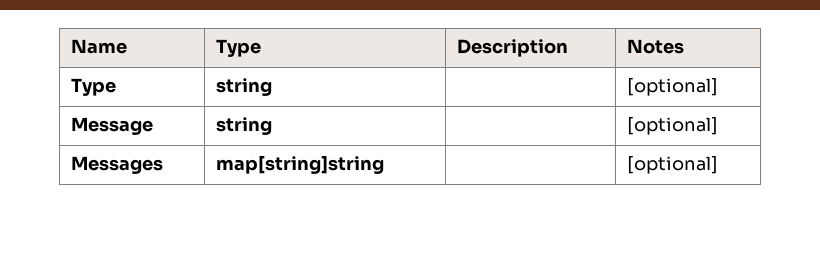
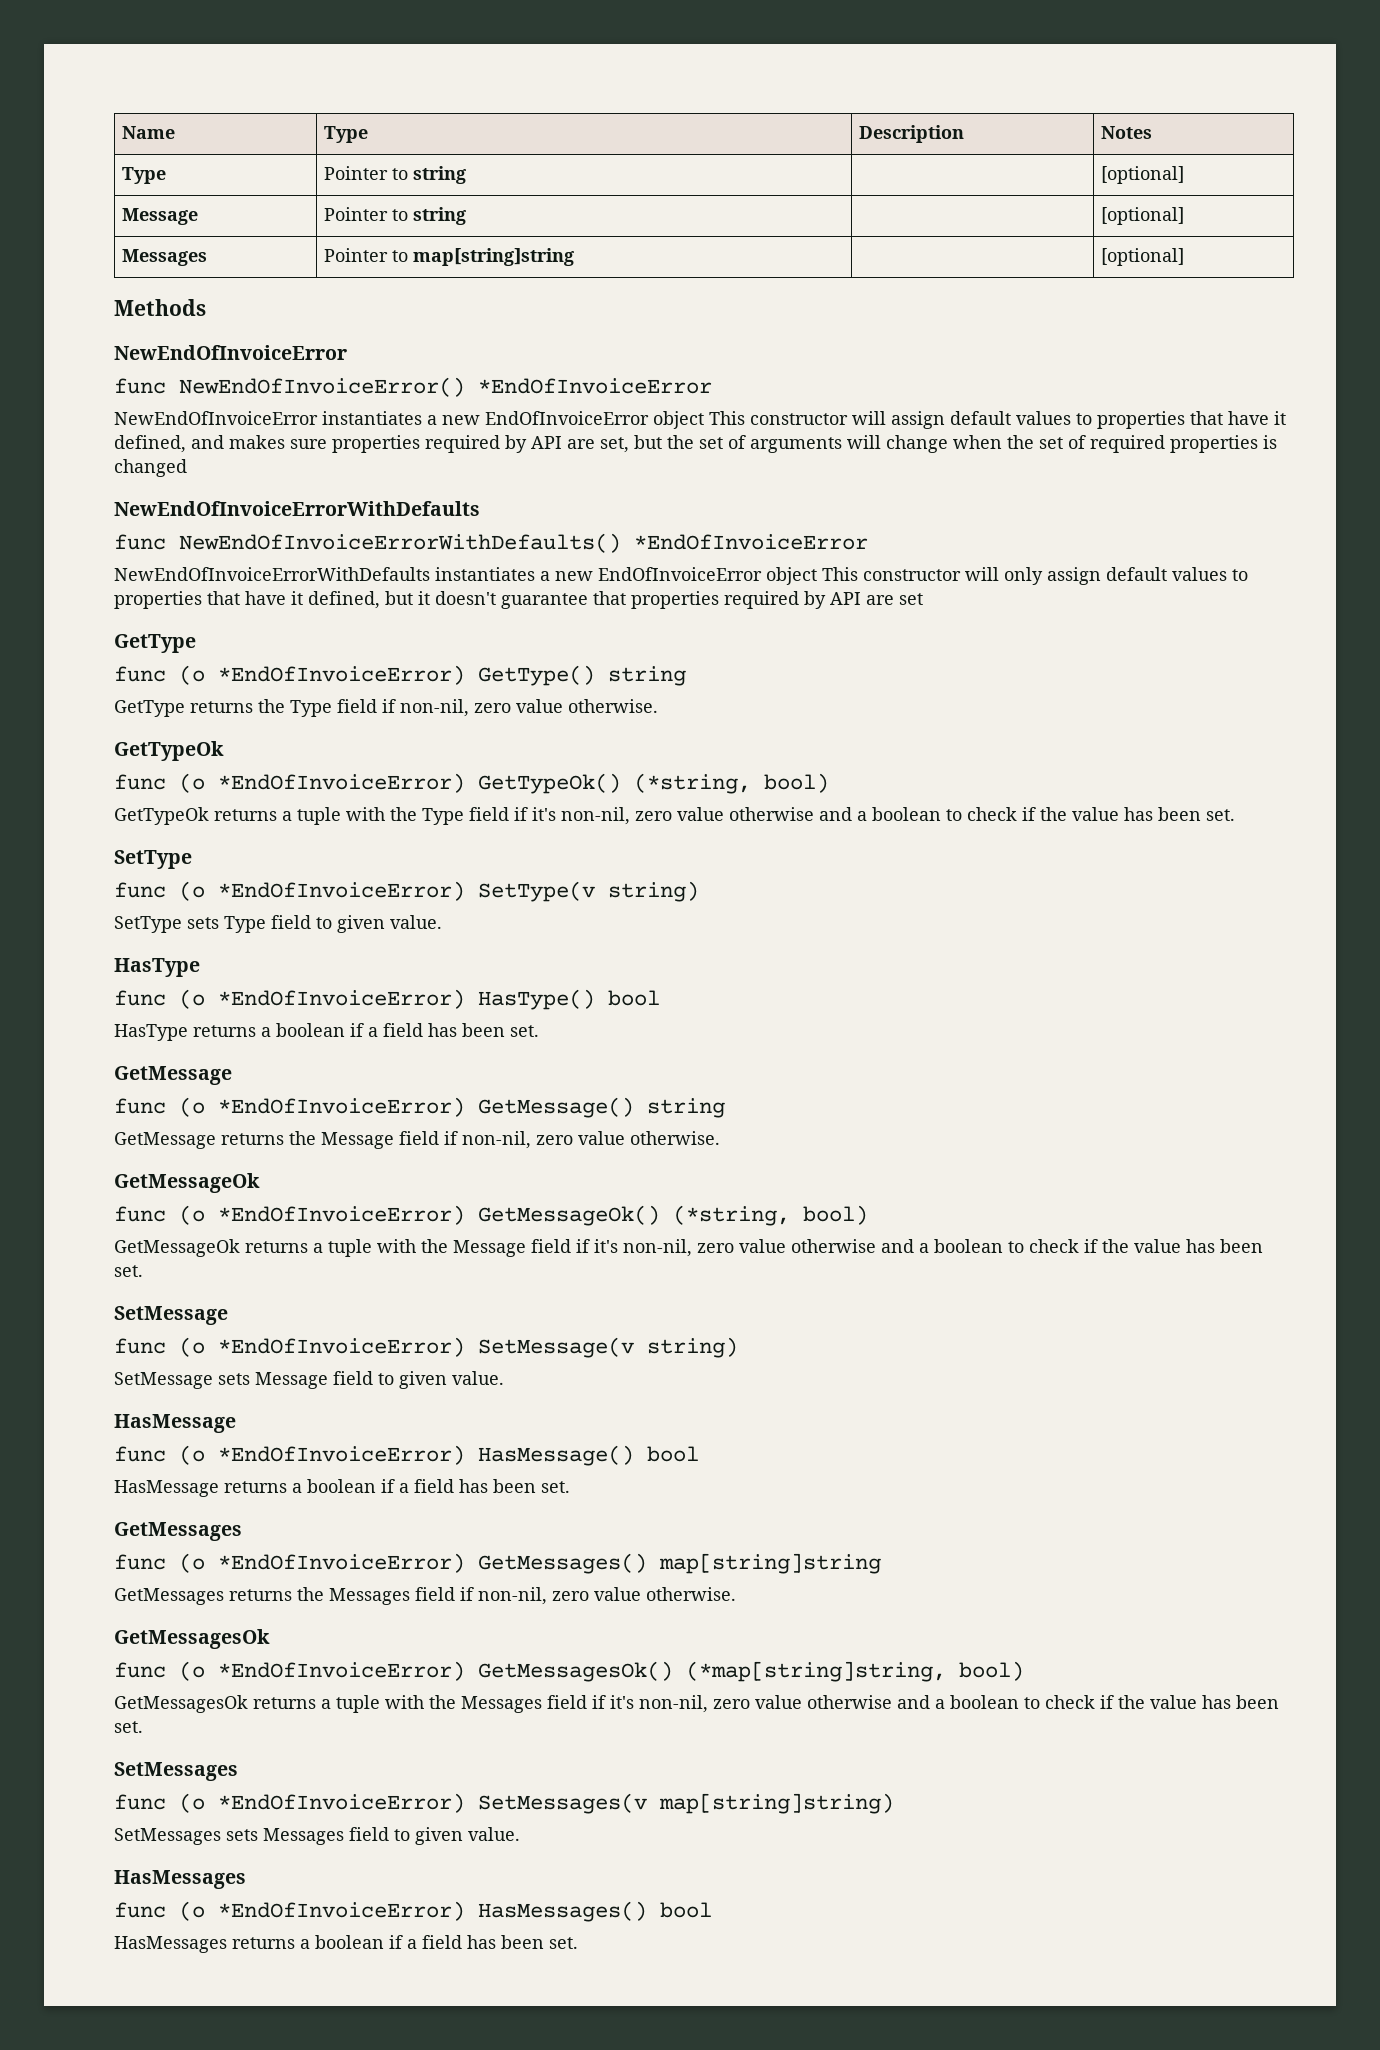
(116, 87) none -> [324,166,409,180] Pointer to
(153, 126) none -> [324,207,409,221] Pointer to
(163, 165) none -> [324,248,409,262] Pointer to
(718, 165) none -> [114,299,206,316] [114,345,347,360] [114,377,712,397] [114,411,1286,429] [114,435,1277,453] [114,459,187,477] [114,501,480,516] [114,533,868,553] [114,567,1248,585] [114,591,923,609] [114,634,196,653] [114,665,686,686] [114,699,658,717] [114,741,224,761] [114,773,829,794] [114,807,1235,825] [114,850,192,869] [114,881,699,902] [114,915,442,933] [114,958,200,977] [114,989,660,1010] [114,1023,539,1041] [114,1066,232,1085] [114,1097,725,1118] [114,1131,720,1149] [114,1173,260,1193] [114,1205,868,1226] [114,1239,1263,1257] [114,1265,143,1277] [114,1306,228,1325] [114,1337,738,1358] [114,1371,504,1389] [114,1414,236,1433] [114,1445,699,1466] [114,1479,570,1497] [114,1522,242,1541] [114,1553,881,1574] [114,1587,736,1605] [114,1629,270,1649] [114,1661,1024,1682] [114,1695,1279,1713] [114,1721,143,1733] [114,1762,238,1781] [114,1793,894,1814] [114,1827,520,1845] [114,1870,246,1889] [114,1901,712,1922] [114,1935,578,1953] // Methods // NewEndOfInvoiceError // func NewEndOfInvoiceError() *EndOfInvoiceError // NewEndOfInvoiceError instantiates a new EndOfInvoiceError object This constructor will assign default values to properties that have it defined, and makes sure properties required by API are set, but the set of arguments will change when the set of required properties is changed // NewEndOfInvoiceErrorWithDefaults // func NewEndOfInvoiceErrorWithDefaults() *EndOfInvoiceError // NewEndOfInvoiceErrorWithDefaults instantiates a new EndOfInvoiceError object This constructor will only assign default values to properties that have it defined, but it doesn't guarantee that properties required by API are set // GetType // func (o *EndOfInvoiceError) GetType() string // GetType returns the Type field if non-nil, zero value otherwise. // GetTypeOk // func (o *EndOfInvoiceError) GetTypeOk() (*string, bool) // GetTypeOk returns a tuple with the Type field if it's non-nil, zero value otherwise and a boolean to check if the value has been set. // SetType // func (o *EndOfInvoiceError) SetType(v string) // SetType sets Type field to given value. // HasType // func (o *EndOfInvoiceError) HasType() bool // HasType returns a boolean if a field has been set. // GetMessage // func (o *EndOfInvoiceError) GetMessage() string // GetMessage returns the Message field if non-nil, zero value otherwise. // GetMessageOk // func (o *EndOfInvoiceError) GetMessageOk() (*string, bool) // GetMessageOk returns a tuple with the Message field if it's non-nil, zero value otherwise and a boolean to check if the value has been set. // SetMessage // func (o *EndOfInvoiceError) SetMessage(v string) // SetMessage sets Message field to given value. // HasMessage // func (o *EndOfInvoiceError) HasMessage() bool // HasMessage returns a boolean if a field has been set. // GetMessages // func (o *EndOfInvoiceError) GetMessages() map[string]string // GetMessages returns the Messages field if non-nil, zero value otherwise. // GetMessagesOk // func (o *EndOfInvoiceError) GetMessagesOk() (*map[string]string, bool) // GetMessagesOk returns a tuple with the Messages field if it's non-nil, zero value otherwise and a boolean to check if the value has been set. // SetMessages // func (o *EndOfInvoiceError) SetMessages(v map[string]string) // SetMessages sets Messages field to given value. // HasMessages // func (o *EndOfInvoiceError) HasMessages() bool // HasMessages returns a boolean if a field has been set.

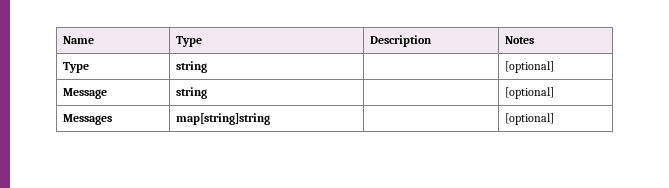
[324,166,409,180] Pointer to -> (89, 67) none
[324,207,409,221] Pointer to -> (107, 93) none
[324,248,409,262] Pointer to -> (112, 119) none
[114,299,206,316] [114,345,347,360] [114,377,712,397] [114,411,1286,429] [114,435,1277,453] [114,459,187,477] [114,501,480,516] [114,533,868,553] [114,567,1248,585] [114,591,923,609] [114,634,196,653] [114,665,686,686] [114,699,658,717] [114,741,224,761] [114,773,829,794] [114,807,1235,825] [114,850,192,869] [114,881,699,902] [114,915,442,933] [114,958,200,977] [114,989,660,1010] [114,1023,539,1041] [114,1066,232,1085] [114,1097,725,1118] [114,1131,720,1149] [114,1173,260,1193] [114,1205,868,1226] [114,1239,1263,1257] [114,1265,143,1277] [114,1306,228,1325] [114,1337,738,1358] [114,1371,504,1389] [114,1414,236,1433] [114,1445,699,1466] [114,1479,570,1497] [114,1522,242,1541] [114,1553,881,1574] [114,1587,736,1605] [114,1629,270,1649] [114,1661,1024,1682] [114,1695,1279,1713] [114,1721,143,1733] [114,1762,238,1781] [114,1793,894,1814] [114,1827,520,1845] [114,1870,246,1889] [114,1901,712,1922] [114,1935,578,1953] // Methods // NewEndOfInvoiceError // func NewEndOfInvoiceError() *EndOfInvoiceError // NewEndOfInvoiceError instantiates a new EndOfInvoiceError object This constructor will assign default values to properties that have it defined, and makes sure properties required by API are set, but the set of arguments will change when the set of required properties is changed // NewEndOfInvoiceErrorWithDefaults // func NewEndOfInvoiceErrorWithDefaults() *EndOfInvoiceError // NewEndOfInvoiceErrorWithDefaults instantiates a new EndOfInvoiceError object This constructor will only assign default values to properties that have it defined, but it doesn't guarantee that properties required by API are set // GetType // func (o *EndOfInvoiceError) GetType() string // GetType returns the Type field if non-nil, zero value otherwise. // GetTypeOk // func (o *EndOfInvoiceError) GetTypeOk() (*string, bool) // GetTypeOk returns a tuple with the Type field if it's non-nil, zero value otherwise and a boolean to check if the value has been set. // SetType // func (o *EndOfInvoiceError) SetType(v string) // SetType sets Type field to given value. // HasType // func (o *EndOfInvoiceError) HasType() bool // HasType returns a boolean if a field has been set. // GetMessage // func (o *EndOfInvoiceError) GetMessage() string // GetMessage returns the Message field if non-nil, zero value otherwise. // GetMessageOk // func (o *EndOfInvoiceError) GetMessageOk() (*string, bool) // GetMessageOk returns a tuple with the Message field if it's non-nil, zero value otherwise and a boolean to check if the value has been set. // SetMessage // func (o *EndOfInvoiceError) SetMessage(v string) // SetMessage sets Message field to given value. // HasMessage // func (o *EndOfInvoiceError) HasMessage() bool // HasMessage returns a boolean if a field has been set. // GetMessages // func (o *EndOfInvoiceError) GetMessages() map[string]string // GetMessages returns the Messages field if non-nil, zero value otherwise. // GetMessagesOk // func (o *EndOfInvoiceError) GetMessagesOk() (*map[string]string, bool) // GetMessagesOk returns a tuple with the Messages field if it's non-nil, zero value otherwise and a boolean to check if the value has been set. // SetMessages // func (o *EndOfInvoiceError) SetMessages(v map[string]string) // SetMessages sets Messages field to given value. // HasMessages // func (o *EndOfInvoiceError) HasMessages() bool // HasMessages returns a boolean if a field has been set. -> (554, 119) none

